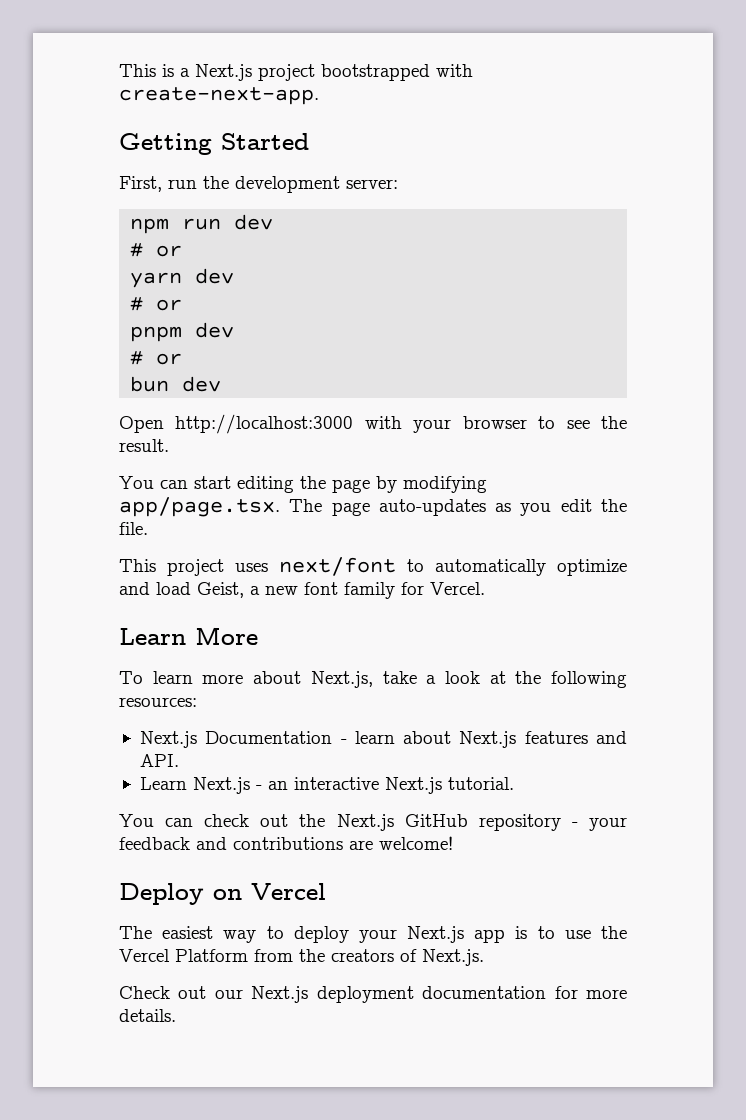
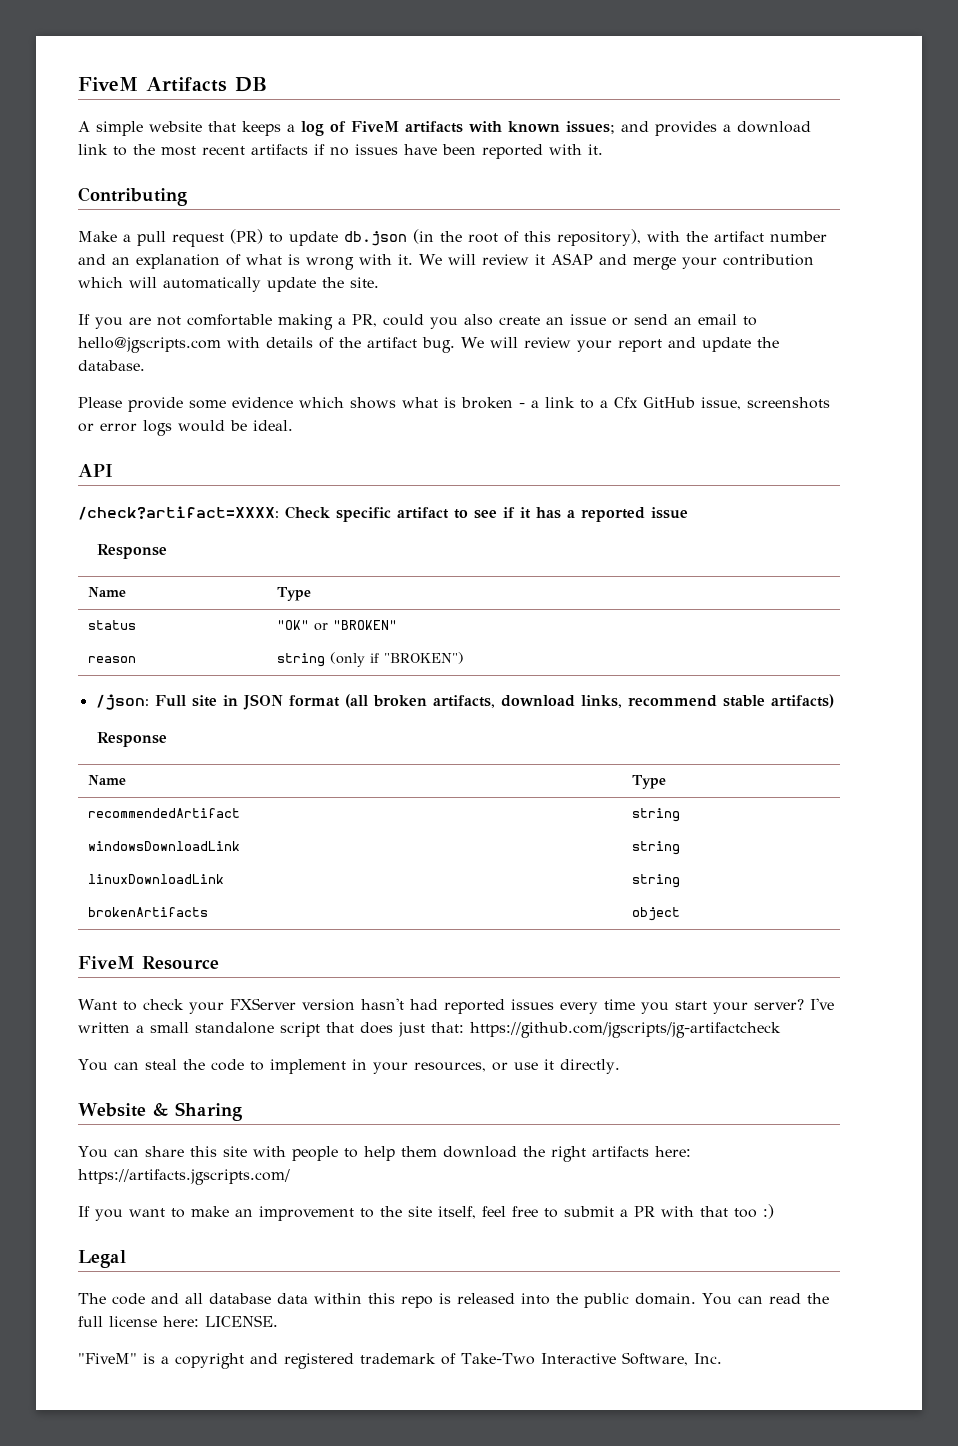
[119,64,473,81] [119,87,319,105] [119,133,309,155] [119,176,398,193] [130,214,274,234] [130,243,183,257] [130,268,235,288] [130,297,183,311] [130,322,235,342] [130,351,183,365] [130,376,222,392] [119,414,628,434] [119,439,169,452] [119,476,487,493] [119,497,627,517] [119,522,148,535] [119,557,627,576] [119,582,485,599] [119,627,258,645] [119,671,627,688] [119,697,197,707] [139,731,628,748] [139,754,179,767] [139,777,514,794] [119,814,627,831] [119,836,453,850] [119,883,326,905] [119,926,627,943] [119,949,484,966] [119,986,627,1003] [119,1009,176,1022] This is a Next.js project bootstrapped with create-next-app. // Getting Started // First, run the development server: // npm run dev // # or // yarn dev // # or // pnpm dev // # or // bun dev // Open http://localhost:3000 with your browser to see the result. // You can start editing the page by modifying app/page.tsx. The page auto-updates as you edit the file. // This project uses next/font to automatically optimize and load Geist, a new font family for Vercel. // Learn More // To learn more about Next.js, take a look at the following resources: // Next.js Documentation - learn about Next.js features and API. // Learn Next.js - an interactive Next.js tutorial. // You can check out the Next.js GitHub repository - your feedback and contributions are welcome! // Deploy on Vercel // The easiest way to deploy your Next.js app is to use the Vercel Platform from the creators of Next.js. // Check out our Next.js deployment documentation for more details. -> [78,77,267,92] [78,121,811,136] [78,144,603,159] [78,187,187,206] [78,229,827,247] [78,253,814,270] [78,277,379,292] [78,314,757,330] [78,337,779,353] [78,360,145,371] [78,397,830,412] [78,420,293,436] [78,464,113,477] [78,506,688,522] [97,544,168,559] [87,587,126,597] [276,587,311,601] [87,620,136,630] [276,620,397,631] [87,656,136,663] [276,652,464,667] [95,694,834,710] [97,732,168,747] [87,775,126,785] [631,775,666,789] [87,808,240,818] [631,808,680,822] [87,841,240,851] [631,841,680,855] [87,874,224,884] [631,874,680,888] [87,907,208,917] [631,907,680,921] [78,956,219,970] [78,998,834,1014] [78,1022,781,1038] [78,1059,620,1074] [78,1102,242,1121] [78,1146,691,1162] [78,1169,290,1185] [78,1204,774,1221] [78,1250,126,1268] [78,1293,829,1308] [78,1315,278,1327] [78,1352,722,1369] FiveM Artifacts DB // A simple website that keeps a log of FiveM artifacts with known issues; and provides a download link to the most recent artifacts if no issues have been reported with it. // Contributing // Make a pull request (PR) to update db.json (in the root of this repository), with the artifact number and an explanation of what is wrong with it. We will review it ASAP and merge your contribution which will automatically update the site. // If you are not comfortable making a PR, could you also create an issue or send an email to hello@jgscripts.com with details of the artifact bug. We will review your report and update the database. // Please provide some evidence which shows what is broken - a link to a Cfx GitHub issue, screenshots or error logs would be ideal. // API // /check?artifact=XXXX: Check specific artifact to see if it has a reported issue // Response // Name | Type // status | "OK" or "BROKEN" // reason | string (only if "BROKEN") // /json: Full site in JSON format (all broken artifacts, download links, recommend stable artifacts) // Response // Name | Type // recommendedArtifact | string // windowsDownloadLink | string // linuxDownloadLink | string // brokenArtifacts | object // FiveM Resource // Want to check your FXServer version hasn't had reported issues every time you start your server? I've written a small standalone script that does just that: https://github.com/jgscripts/jg-artifactcheck // You can steal the code to implement in your resources, or use it directly. // Website & Sharing // You can share this site with people to help them download the right artifacts here: https://artifacts.jgscripts.com/ // If you want to make an improvement to the site itself, feel free to submit a PR with that too :) // Legal // The code and all database data within this repo is released into the public domain. You can read the full license here: LICENSE. // "FiveM" is a copyright and registered trademark of Take-Two Interactive Software, Inc.

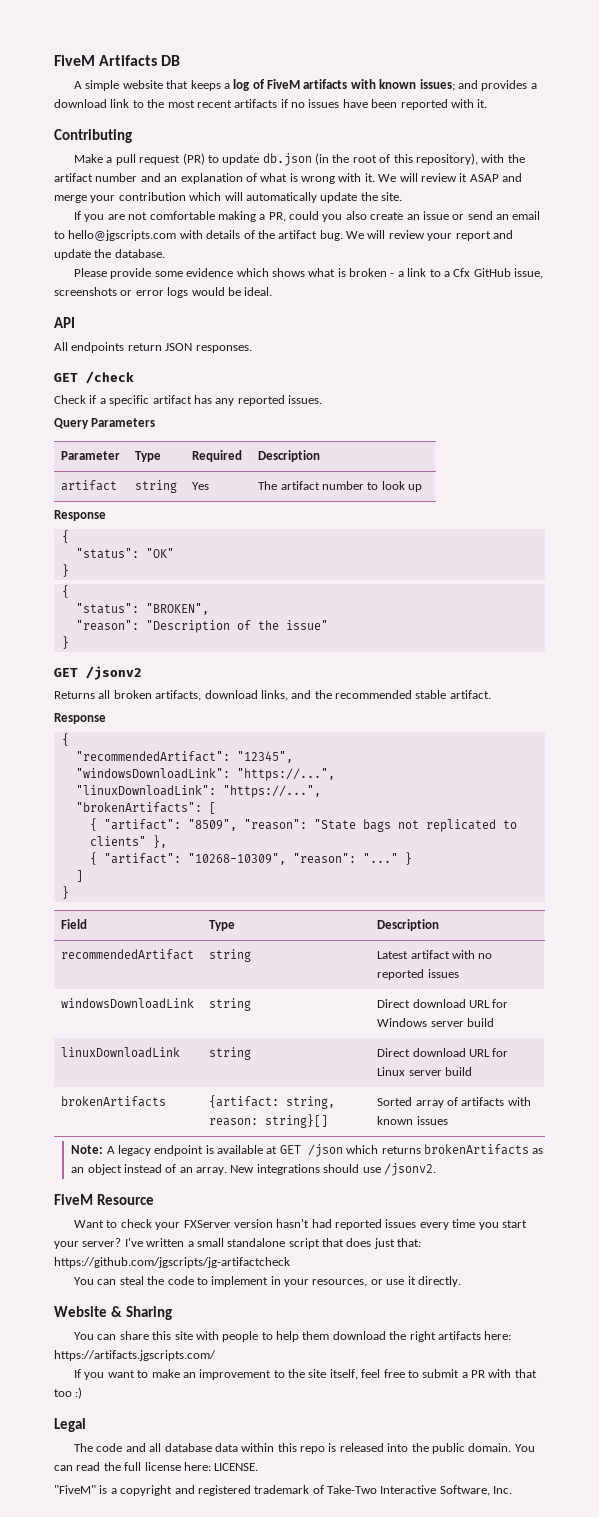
[78,506,688,522] [97,544,168,559] [87,587,126,597] [276,587,311,601] [87,620,136,630] [276,620,397,631] [87,656,136,663] [276,652,464,667] [95,694,834,710] [97,732,168,747] [87,775,126,785] [631,775,666,789] /check?artifact=XXXX: Check specific artifact to see if it has a reported issue // Response // Name | Type // status | "OK" or "BROKEN" // reason | string (only if "BROKEN") // /json: Full site in JSON format (all broken artifacts, download links, recommend stable artifacts) // Response // Name | Type -> [54,342,252,353] [54,371,134,384] [54,395,322,406] [54,418,156,429] [61,451,121,460] [135,451,162,462] [192,450,243,462] [258,450,321,462] [61,480,118,491] [135,480,178,493] [192,482,210,490] [258,481,423,492] [54,510,106,521] [61,530,69,543] [75,548,174,559] [61,564,69,577] [61,585,69,598] [75,603,209,615] [75,620,328,633] [61,636,69,649] [54,666,142,680] [54,690,491,701] [54,713,106,724] [61,733,69,746] [75,751,293,763] [75,768,335,781] [75,785,321,798] [75,802,216,814] [89,818,517,832] [89,835,167,848] [89,852,412,865] [75,870,83,882] [61,886,69,899] [61,919,88,929] [209,920,236,931] [377,919,440,931] All endpoints return JSON responses. // GET /check // Check if a specific artifact has any reported issues. // Query Parameters // Parameter | Type | Required | Description // artifact | string | Yes | The artifact number to look up // Response // { // "status": "OK" // } // { // "status": "BROKEN", // "reason": "Description of the issue" // } // GET /jsonv2 // Returns all broken artifacts, download links, and the recommended stable artifact. // Response // { // "recommendedArtifact": "12345", // "windowsDownloadLink": "https://...", // "linuxDownloadLink": "https://...", // "brokenArtifacts": [ // { "artifact": "8509", "reason": "State bags not replicated to clients" }, // { "artifact": "10268-10309", "reason": "..." } // ] // } // Field | Type | Description
[87,841,240,851] [631,841,680,855] [87,874,224,884] [631,874,680,888] [87,907,208,917] [631,907,680,921] // windowsDownloadLink | string // linuxDownloadLink | string // brokenArtifacts | object -> [377,950,493,959] [377,969,459,980] [61,998,195,1009] [209,998,252,1011] [377,999,509,1008] [377,1018,494,1027] [61,1047,181,1058] [209,1047,252,1060] [377,1048,509,1057] [377,1067,472,1076] [61,1096,167,1107] [209,1095,336,1109] [209,1114,329,1128] [377,1097,531,1108] [377,1116,448,1125] [71,1144,544,1157] [71,1163,436,1176] | Latest artifact with no reported issues // windowsDownloadLink | string | Direct download URL for Windows server build // linuxDownloadLink | string | Direct download URL for Linux server build // brokenArtifacts | {artifact: string, reason: string}[] | Sorted array of artifacts with known issues // Note: A legacy endpoint is available at GET /json which returns brokenArtifacts as an object instead of an array. New integrations should use /jsonv2.

